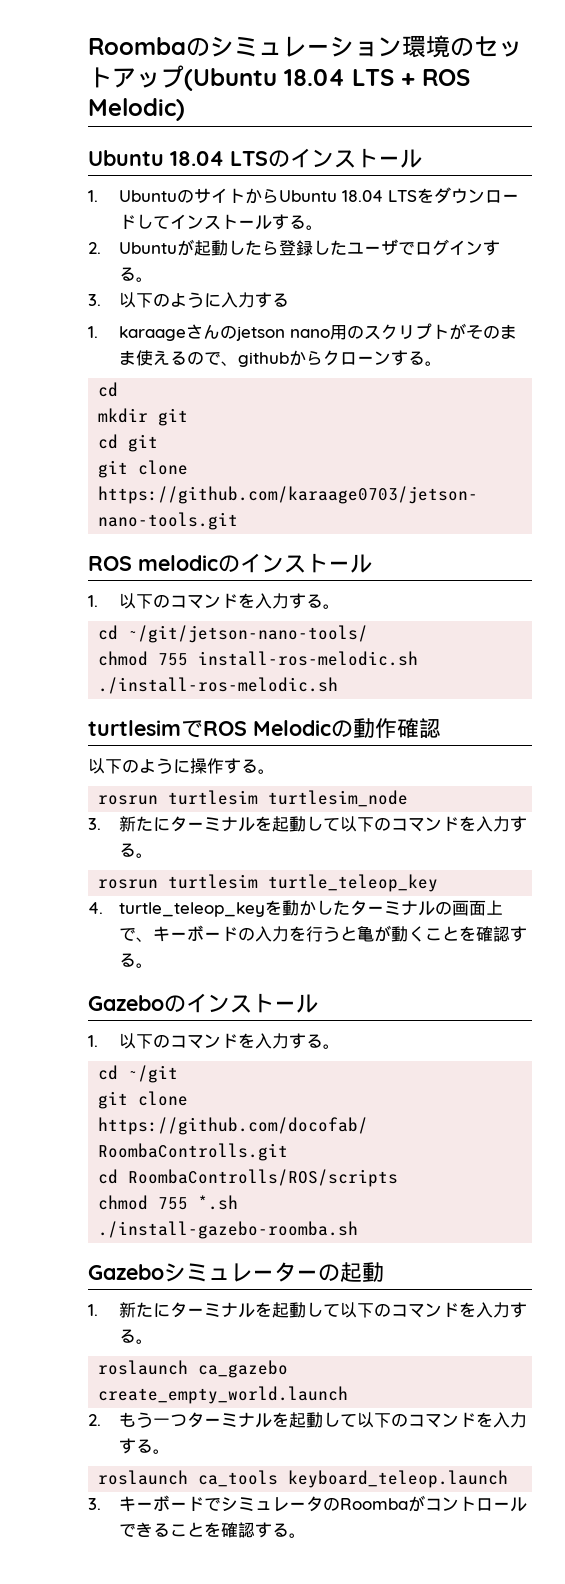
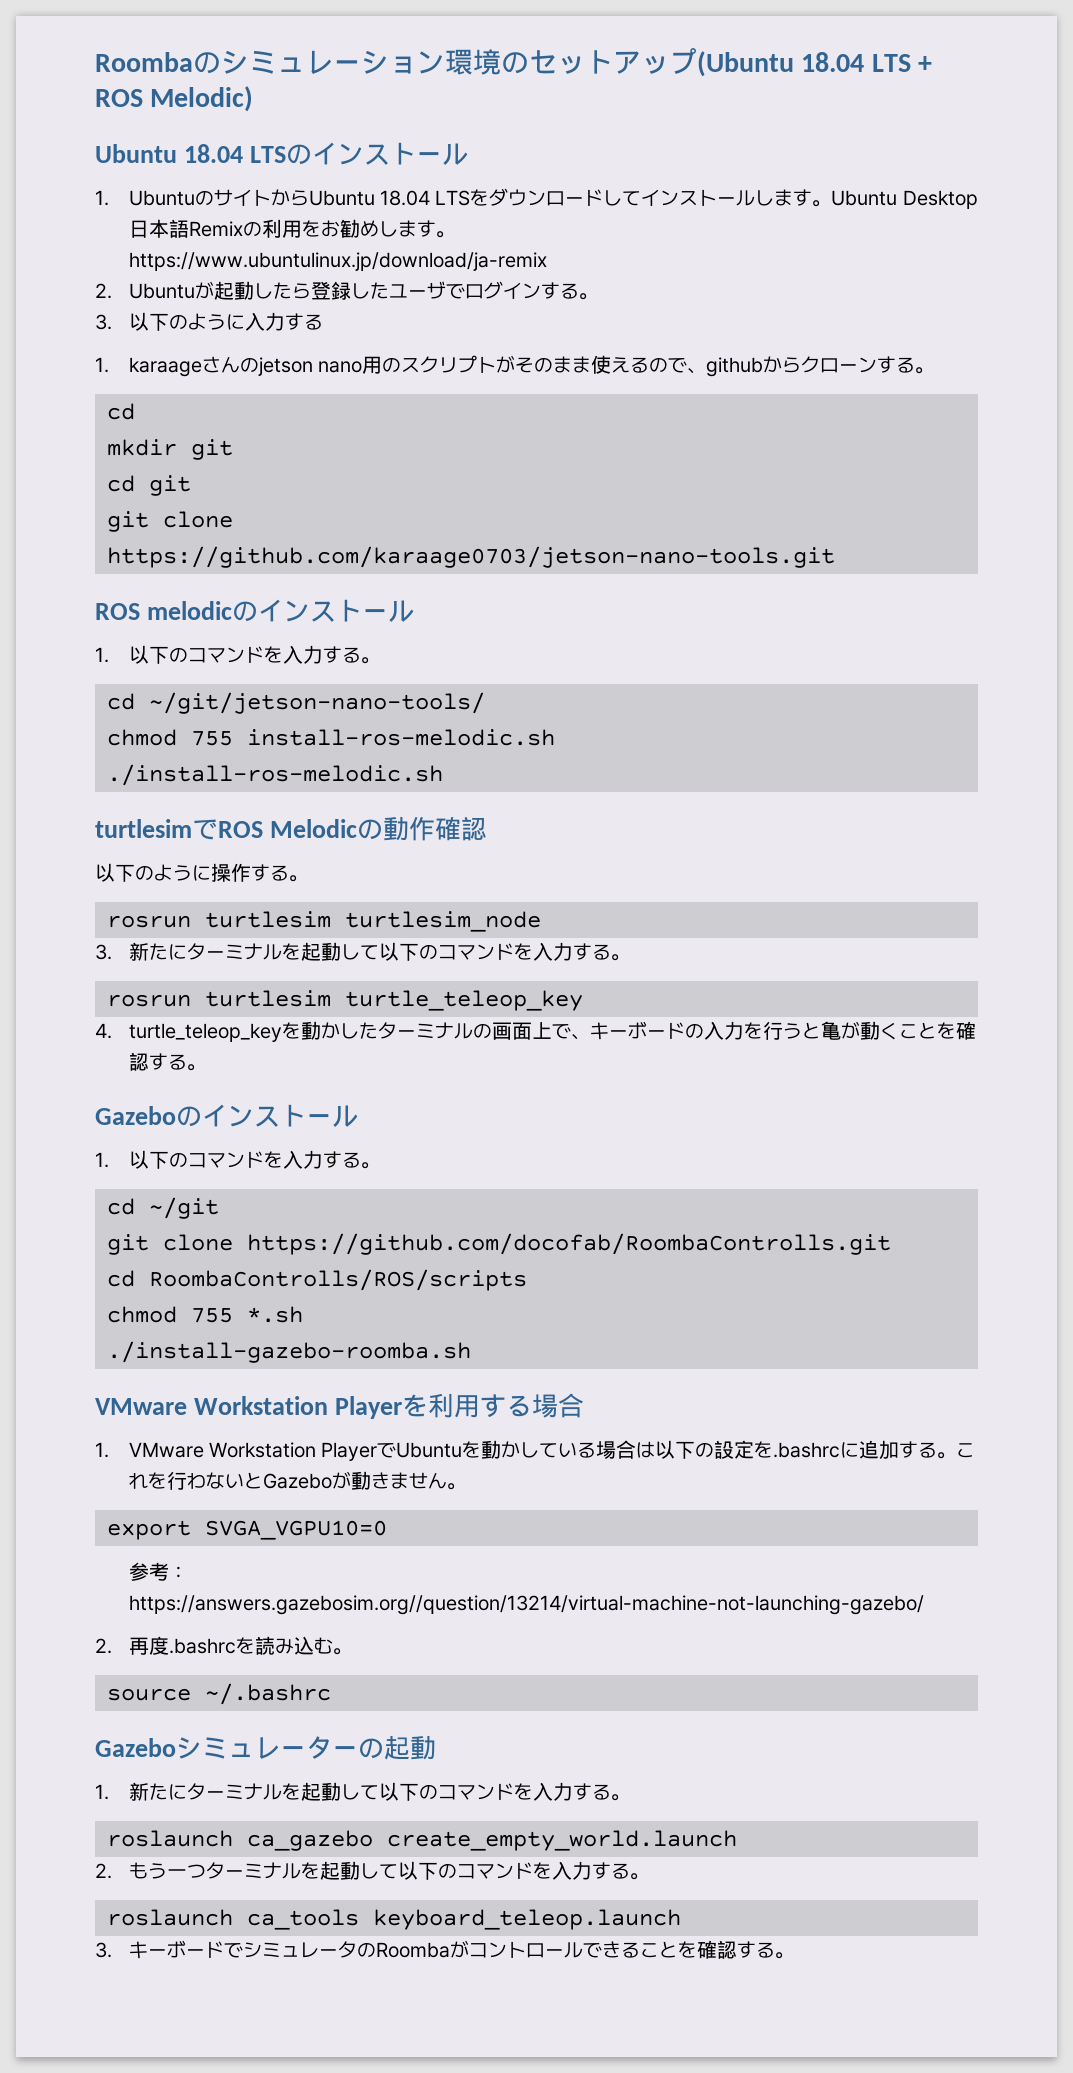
[272,214,324,230] する。 -> [755,189,978,209] [128,219,455,238] [128,252,547,271] します。Ubuntu Desktop日本語Remixの利用をお勧めします。 // https://www.ubuntulinux.jp/download/ja-remix
(359, 1230) none -> [95,1393,584,1419] [95,1440,976,1461] [128,1471,466,1490] [107,1520,387,1540] [128,1562,188,1581] [128,1595,924,1615] [95,1636,352,1655] [107,1683,331,1705] // VMware Workstation Playerを利用する場合 // 1. VMware Workstation PlayerでUbuntuを動かしている場合は以下の設定を.bashrcに追加する。これを行わないとGazeboが動きません。 // export SVGA_VGPU10=0 // 参考：https://answers.gazebosim.org//question/13214/virtual-machine-not-launching-gazebo/ // 2.再度.bashrcを読み込む。 // source ~/.bashrc

